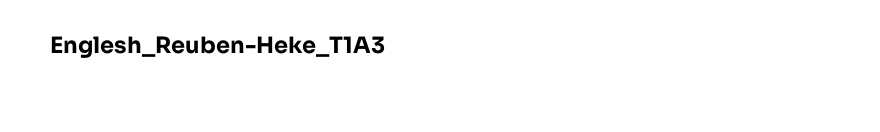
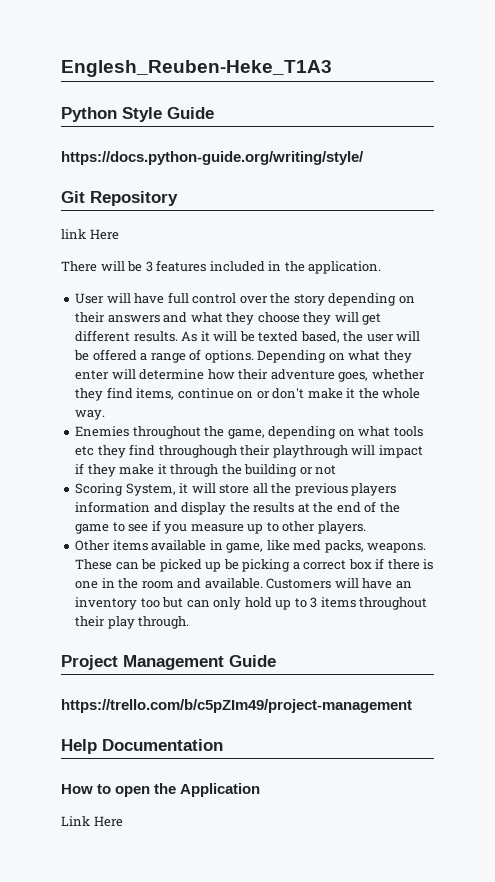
(385, 47) none -> [61,107,214,122] [61,151,364,165] [61,191,178,206] [61,229,119,240] [61,260,382,274] [75,292,415,306] [75,312,382,325] [75,330,421,343] [74,349,412,363] [75,369,425,382] [75,387,421,401] [75,410,106,420] [75,426,423,439] [75,444,423,458] [75,463,337,477] [75,483,397,496] [75,501,400,515] [75,520,366,534] [75,540,427,553] [75,558,434,572] [75,578,412,589] [75,597,428,610] [75,616,190,629] [61,655,276,670] [61,699,412,713] [61,739,223,754] [61,783,261,797] [61,816,123,827] // Python Style Guide // https://docs.python-guide.org/writing/style/ // Git Repository // link Here // There will be 3 features included in the application. // User will have full control over the story depending on their answers and what they choose they will get different results. As it will be texted based, the user will be offered a range of options. Depending on what they enter will determine how their adventure goes, whether they find items, continue on or don't make it the whole way. // Enemies throughout the game, depending on what tools etc they find throughough their playthrough will impact if they make it through the building or not // Scoring System, it will store all the previous players information and display the results at the end of the game to see if you measure up to other players. // Other items available in game, like med packs, weapons. These can be picked up be picking a correct box if there is one in the room and available. Customers will have an inventory too but can only hold up to 3 items throughout their play through. // Project Management Guide // https://trello.com/b/c5pZIm49/project-management // Help Documentation // How to open the Application // Link Here

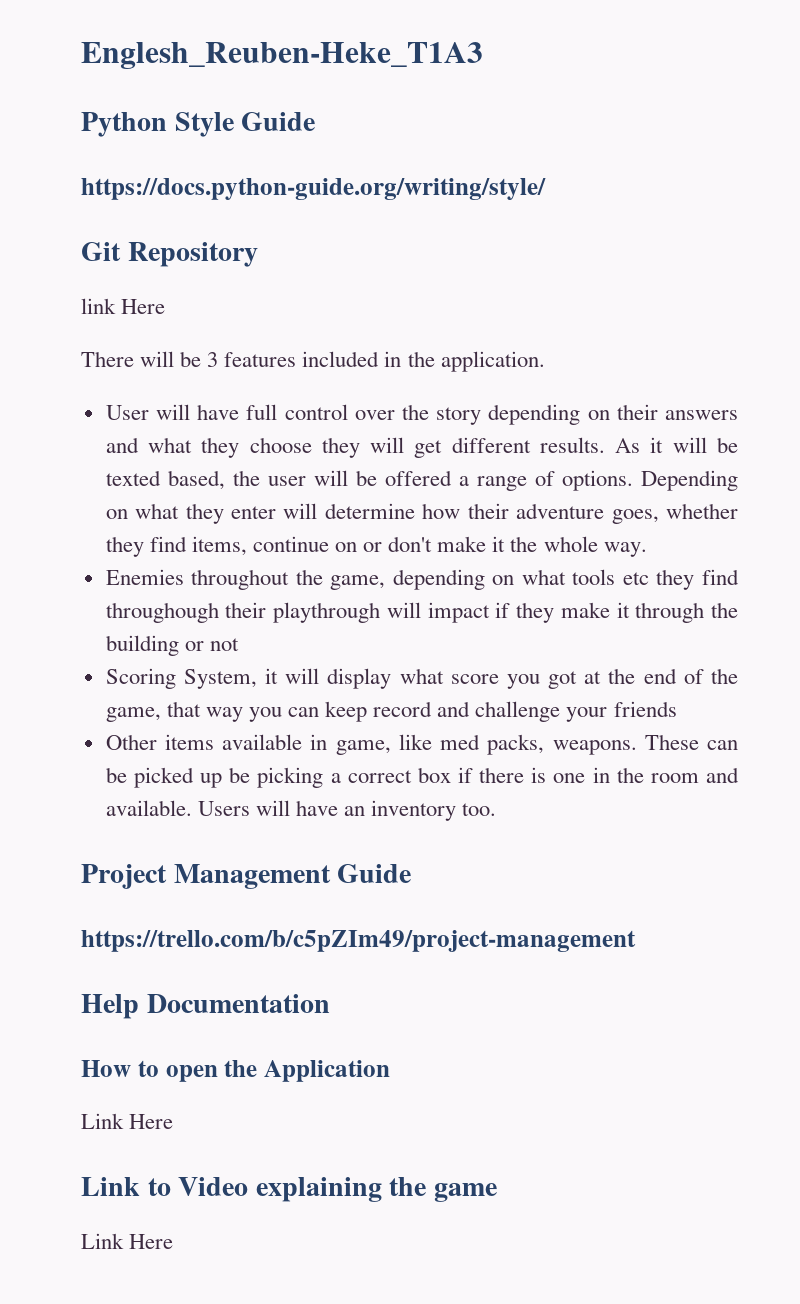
[219,483,397,496] [75,501,295,515] store all the previous players information and display the results -> [327,668,578,689] display what score you got
[75,520,366,534] game to see if you measure up to other players. -> [105,701,677,722] game, that way you can keep record and challenge your friends
[266,578,332,589] Customers -> [197,801,250,816] Users
[140,597,428,610] [75,616,190,629] too but can only hold up to 3 items throughout their play through. -> [462,803,497,816] too.
(123, 821) none -> [81,1177,497,1202] [81,1233,174,1249] // Link to Video explaining the game // Link Here

